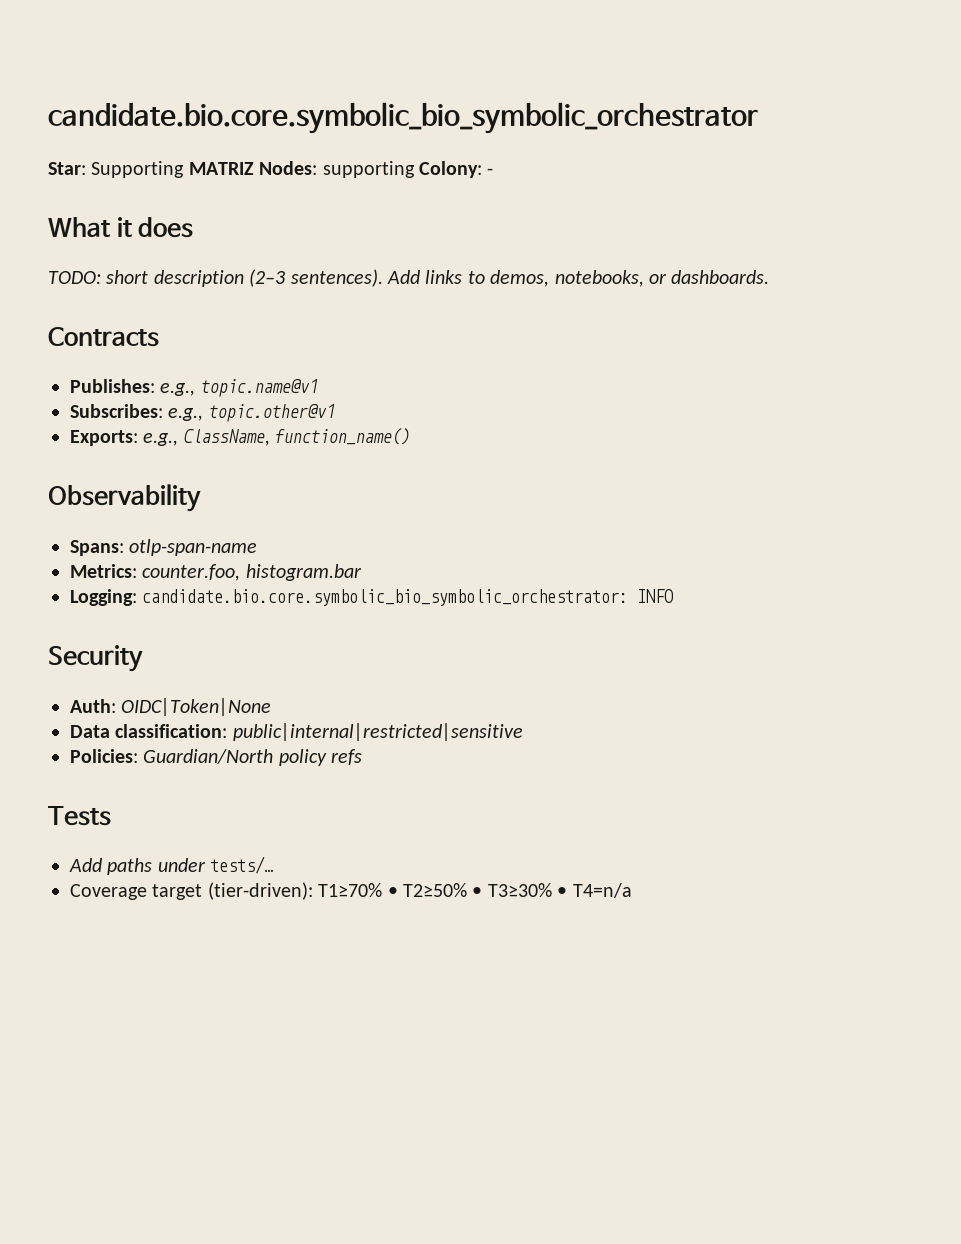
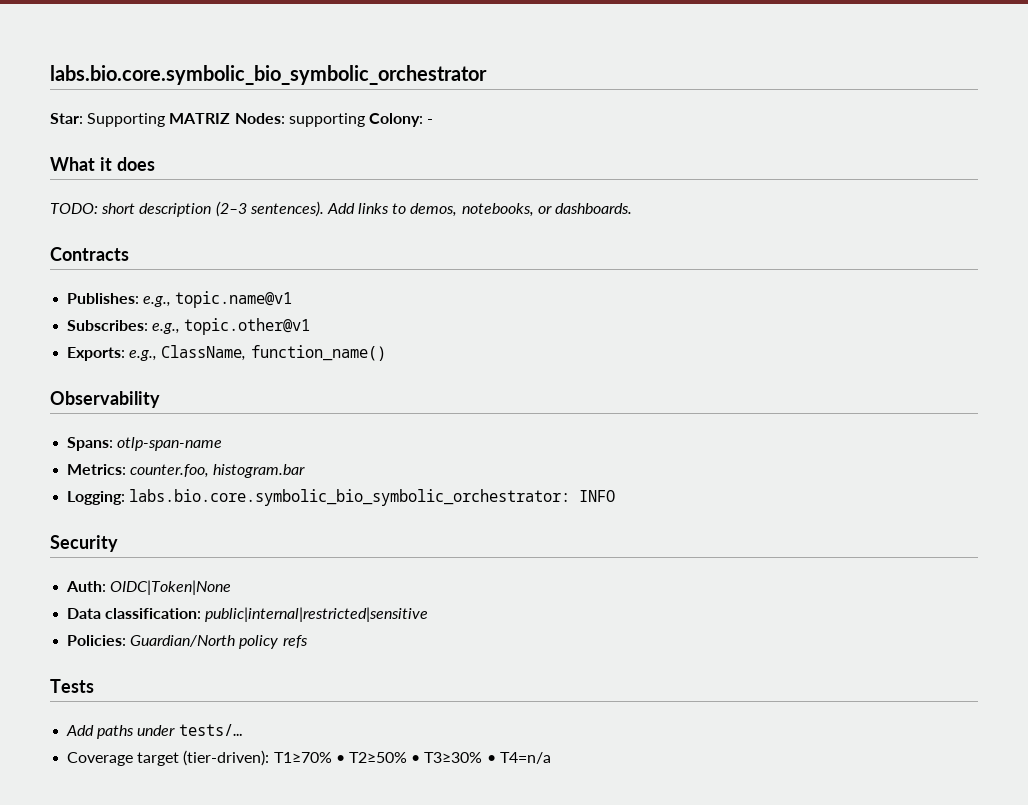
[48,102,758,134] candidate.bio.core.symbolic_bio_symbolic_orchestrator -> [50,65,487,85] labs.bio.core.symbolic_bio_symbolic_orchestrator
[142,589,629,606] candidate.bio.core.symbolic_bio_symbolic_orchestrator: -> [129,489,571,506] labs.bio.core.symbolic_bio_symbolic_orchestrator:

